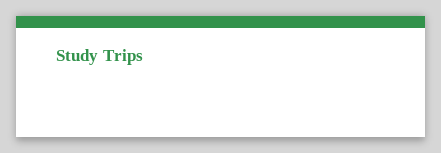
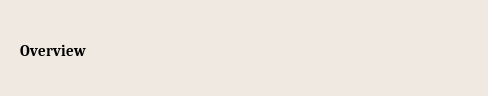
[56,49,143,65] Study Trips -> [20,44,86,56] Overview

